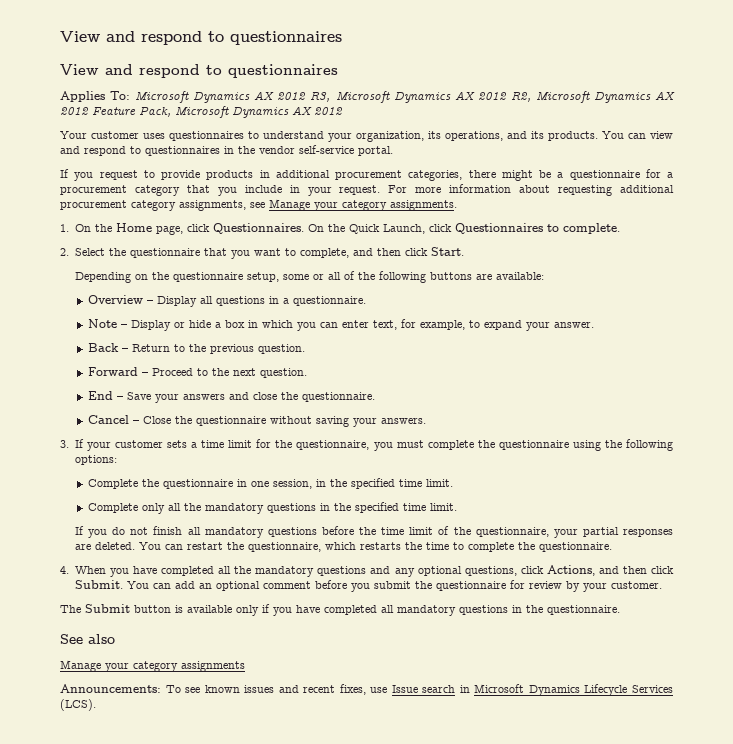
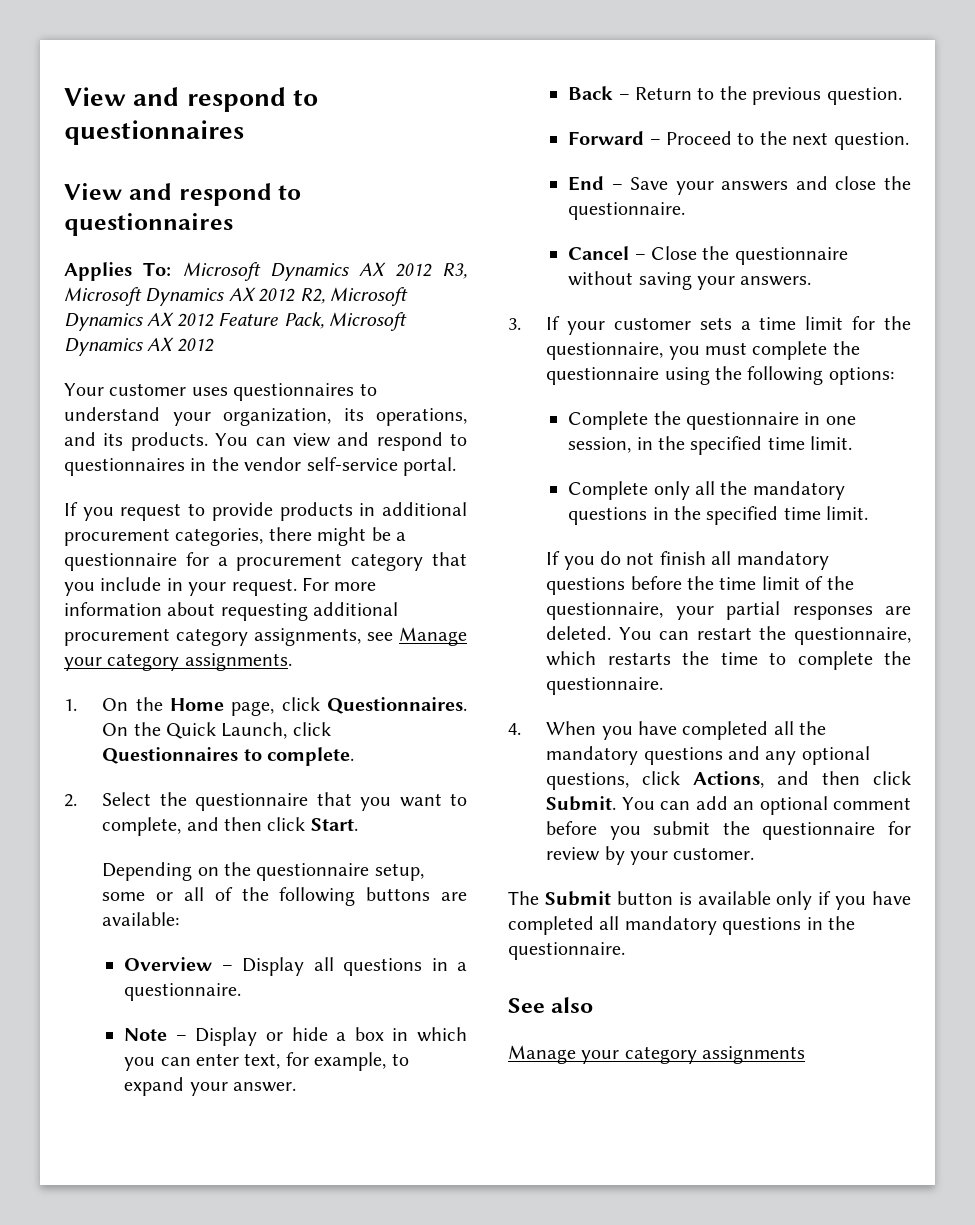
[60,684,674,696] [60,699,96,711] // Announcements: To see known issues and recent fixes, use Issue search in Microsoft Dynamics Lifecycle Services (LCS). -> (806, 1055) none

